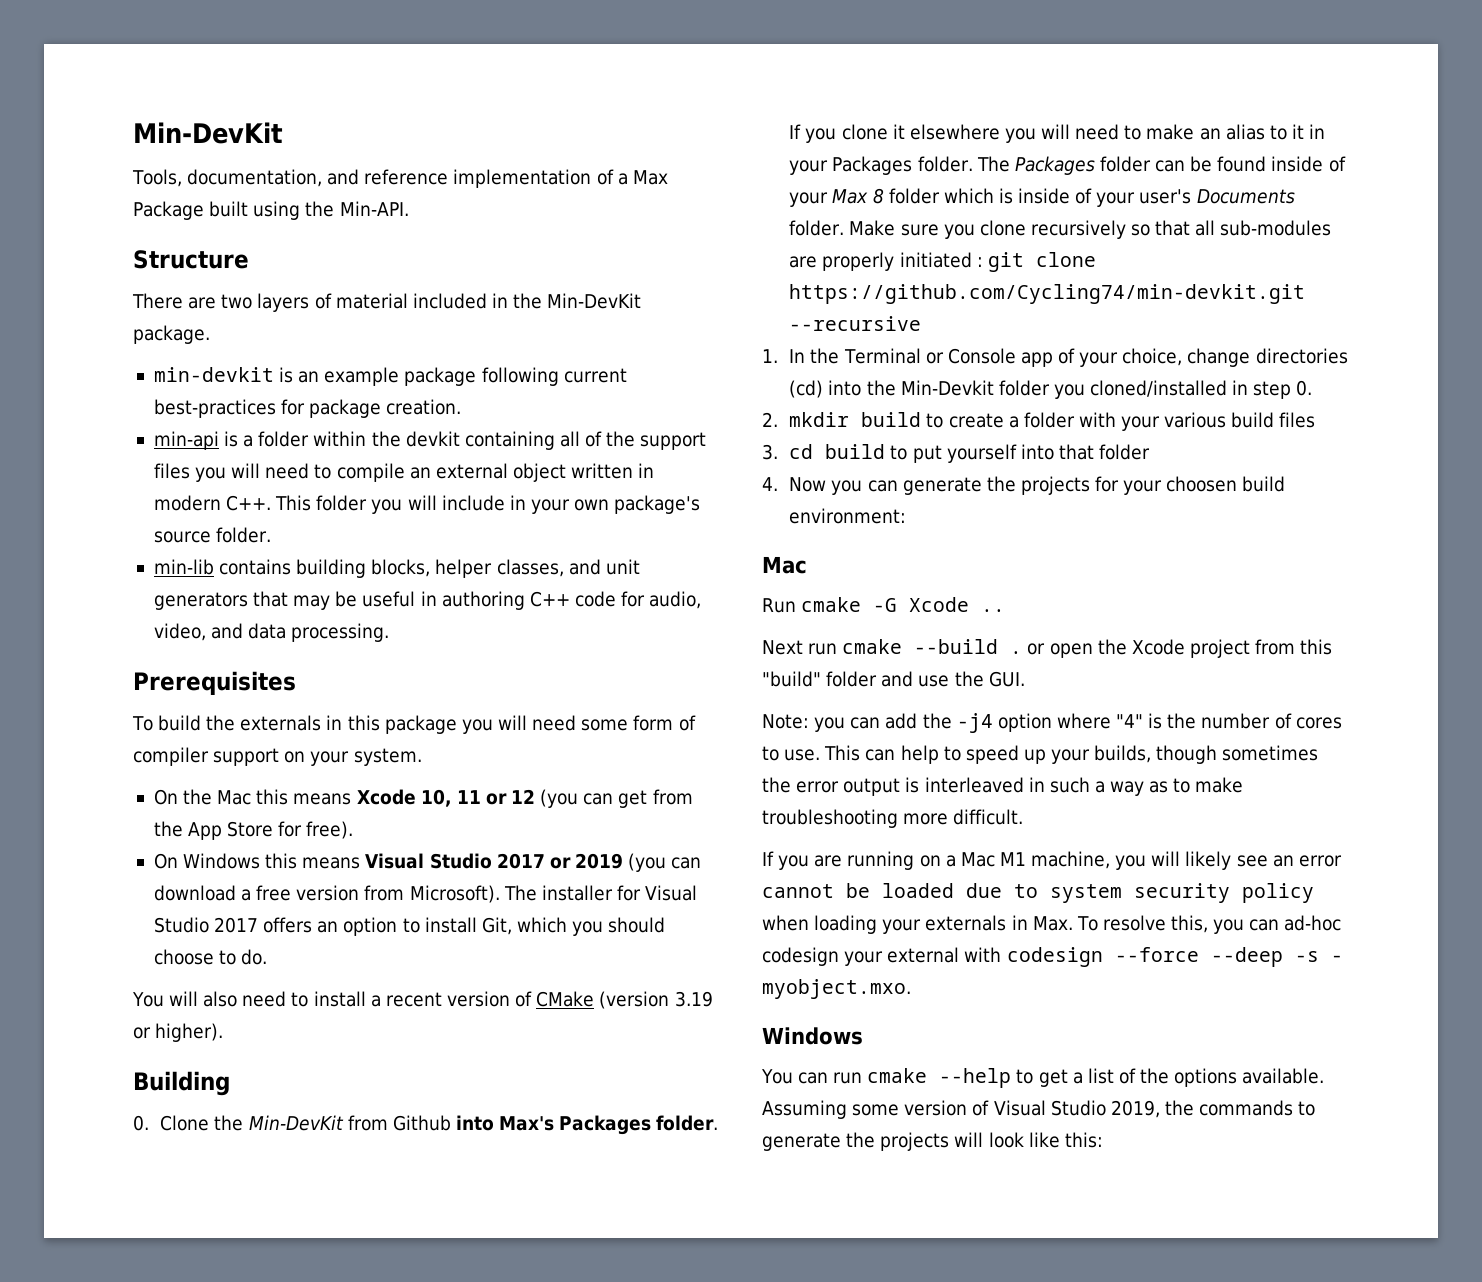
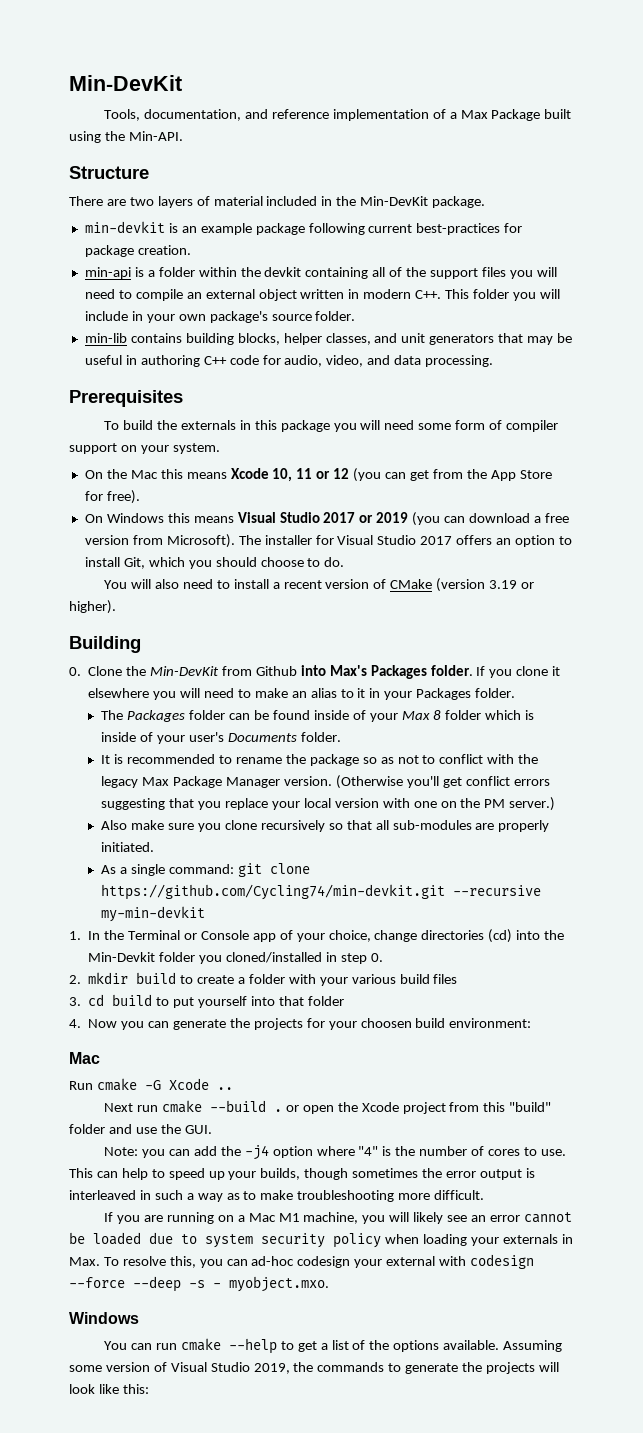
(973, 164) none -> (516, 693) //
[849,220,896,236] Make -> [101,754,539,766] [101,775,550,789] [101,797,556,811] [101,820,165,830] // It is recommended to rename the package so as not to conflict with the legacy Max Package Manager version. (Otherwise you'll get conflict errors suggesting that you replace your local version with one on the PM server.) // Also make
[899,252,983,268] initiated : -> [101,842,155,852] [101,864,235,876] initiated. // As a single command:
(922, 323) none -> [101,906,206,922] my-min-devkit

